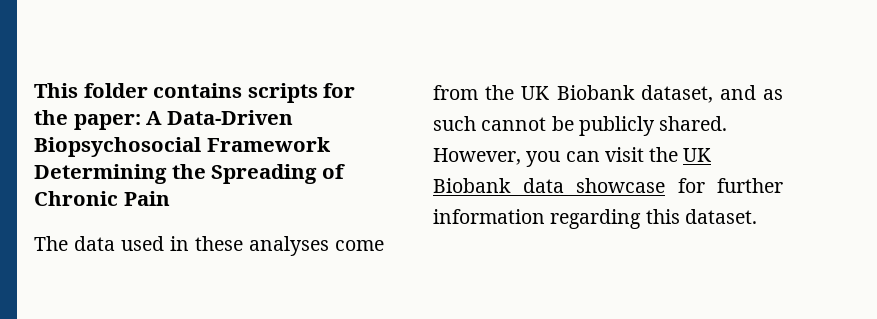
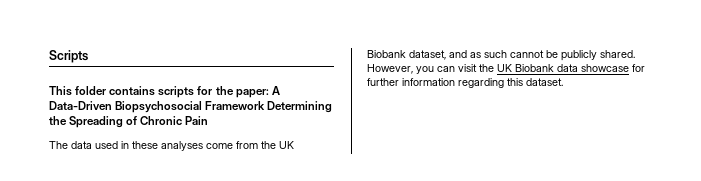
(34, 90) none -> [49,50,88,63] Scripts //

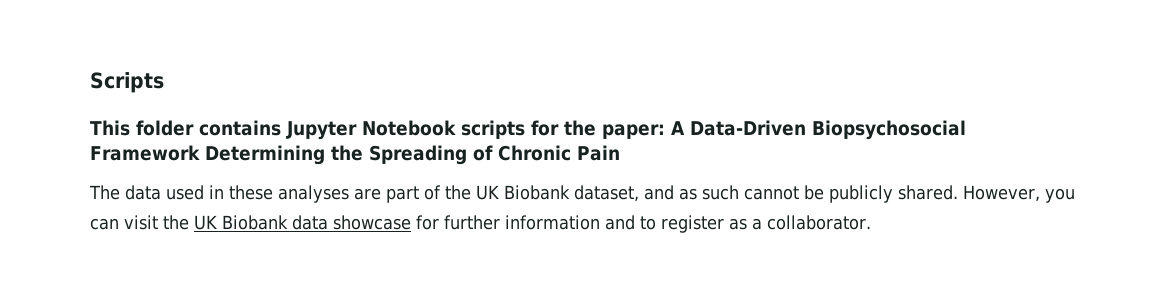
(156, 91) none -> [286,120,456,140] Jupyter Notebook
[206,141,258,149] come from -> [354,185,441,203] are part of
[458,78,563,88] regarding this dataset. -> [605,215,871,233] and to register as a collaborator.

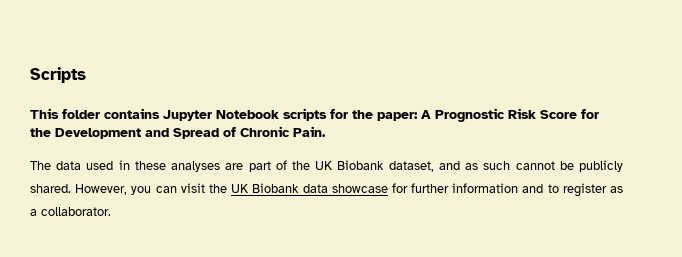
[690,120,966,140] [90,145,467,165] Data-Driven Biopsychosocial Framework Determining the Spreading -> [435,108,599,122] [30,128,219,139] Prognostic Risk Score for the Development and Spread
[576,145,620,161] Pain -> [293,126,326,137] Pain.

